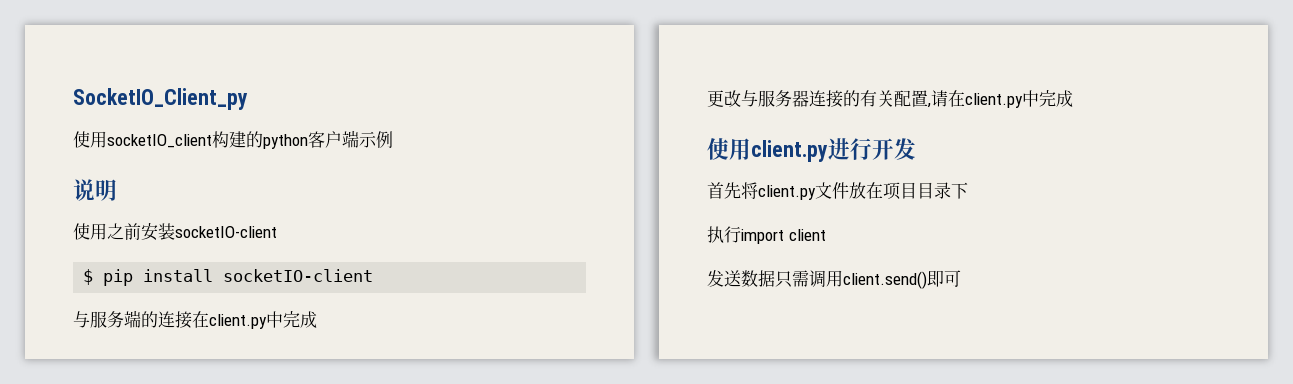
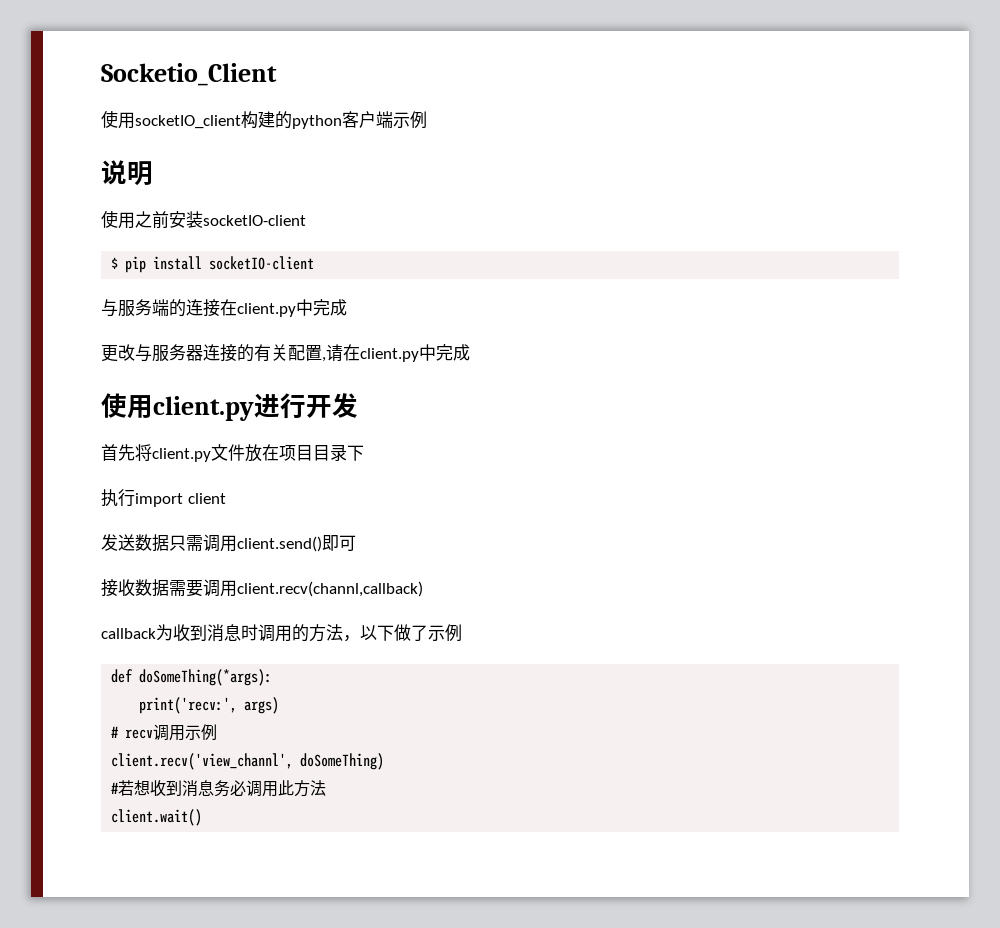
[73,88,248,110] SocketIO_Client_py -> [101,63,277,86] Socketio_Client
(961, 278) none -> [101,579,423,597] [101,624,462,642] [111,669,273,686] [139,697,280,714] [111,724,218,741] [111,753,385,770] [111,780,327,797] [111,809,203,826] // 接收数据需要调用client.recv(channl,callback) // callback为收到消息时调用的方法，以下做了示例 // def doSomeThing(*args): // print('recv:', args) // # recv调用示例 // client.recv('view_channl', doSomeThing) // #若想收到消息务必调用此方法 // client.wait()

